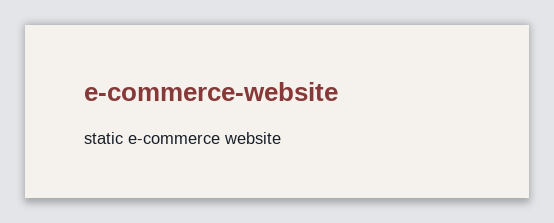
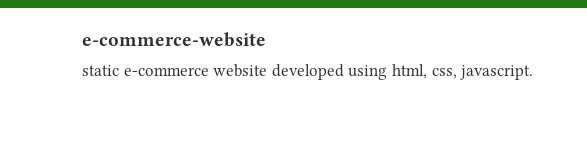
(281, 138) none -> [271,64,534,80] developed using html, css, javascript.

